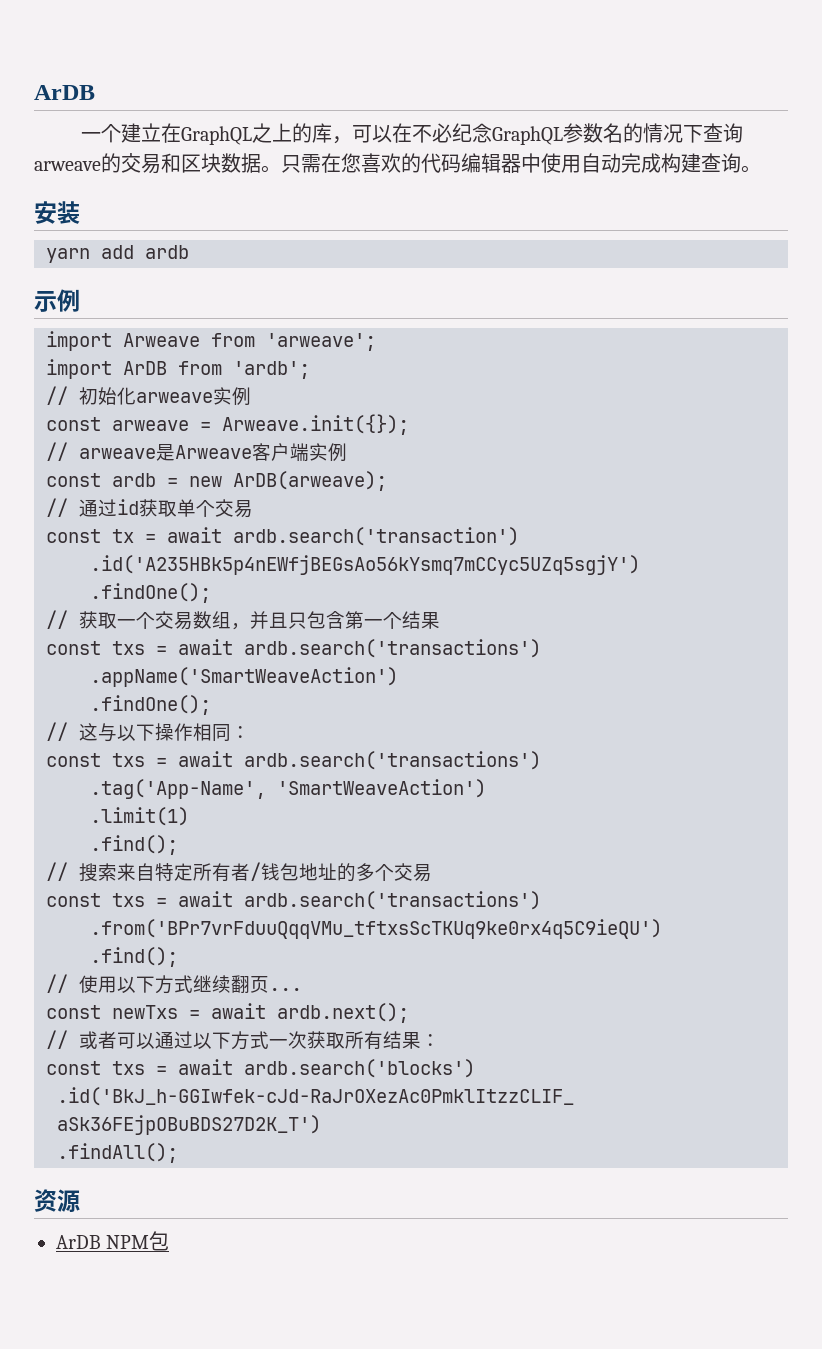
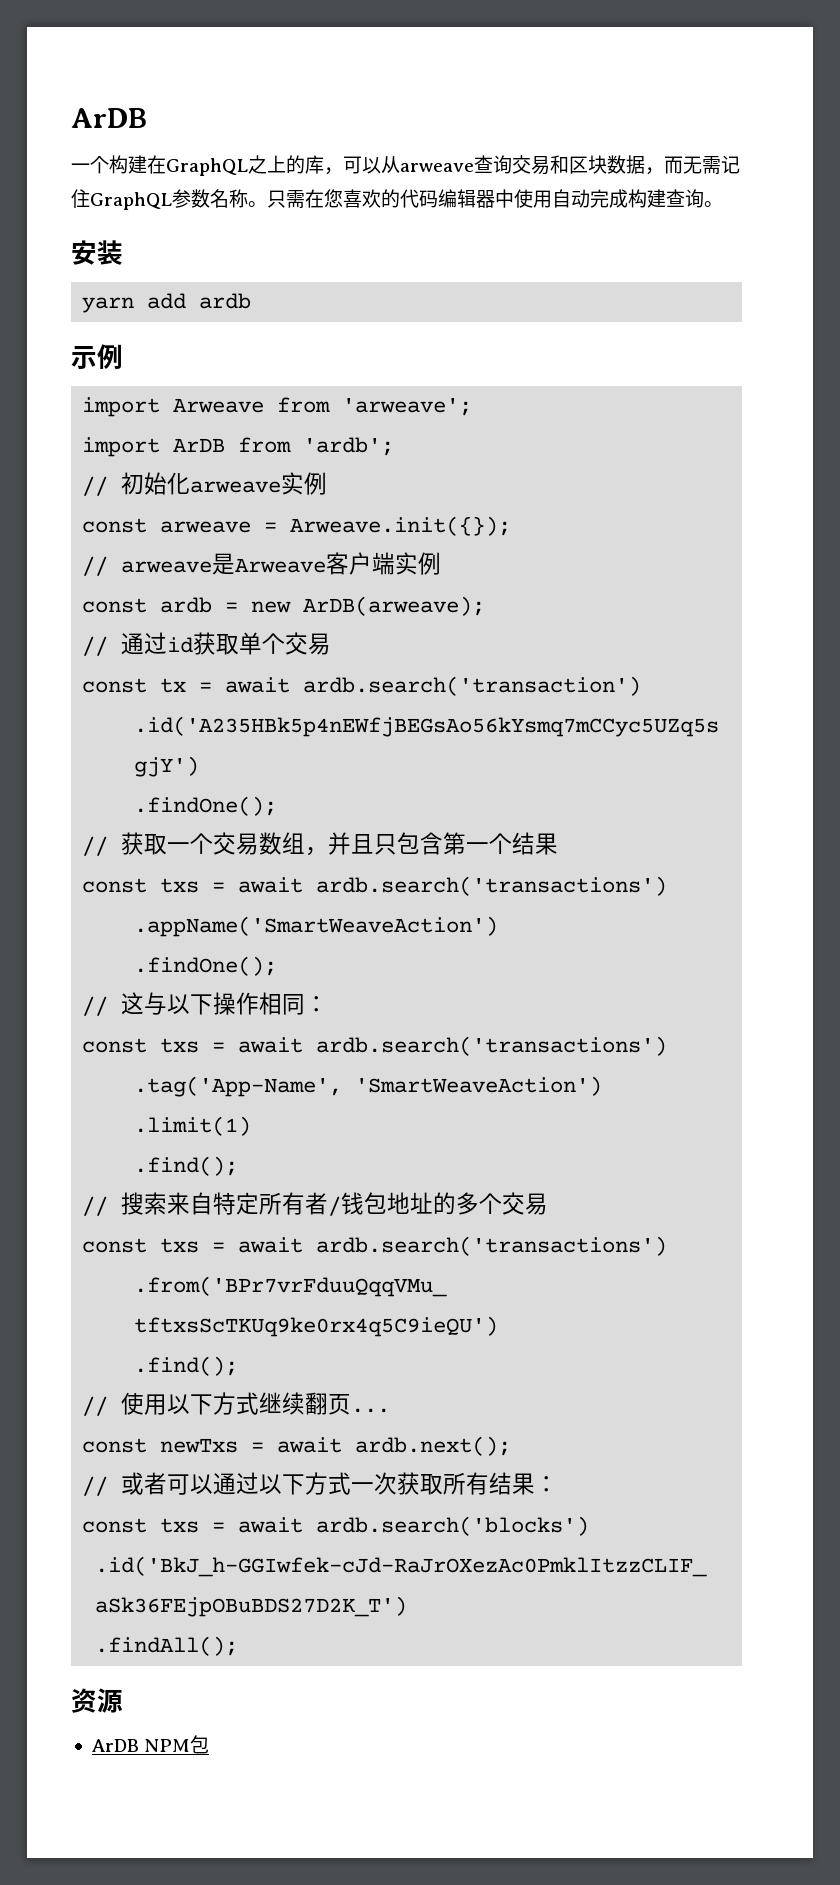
[121,123,162,143] 建立 -> [109,155,147,174] 构建
[392,123,744,145] [34,153,261,174] 在不必纪念GraphQL参数名的情况下查询arweave的交易和区块数据 -> [381,155,740,175] [71,189,248,210] 从arweave查询交易和区块数据，而无需记住GraphQL参数名称

